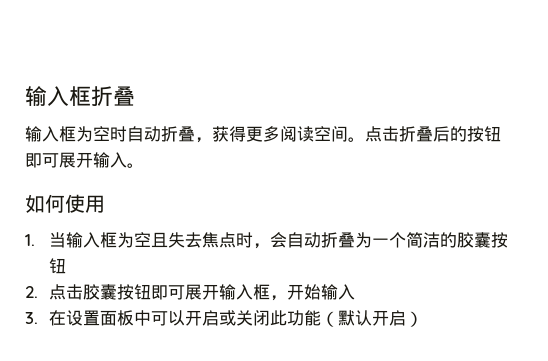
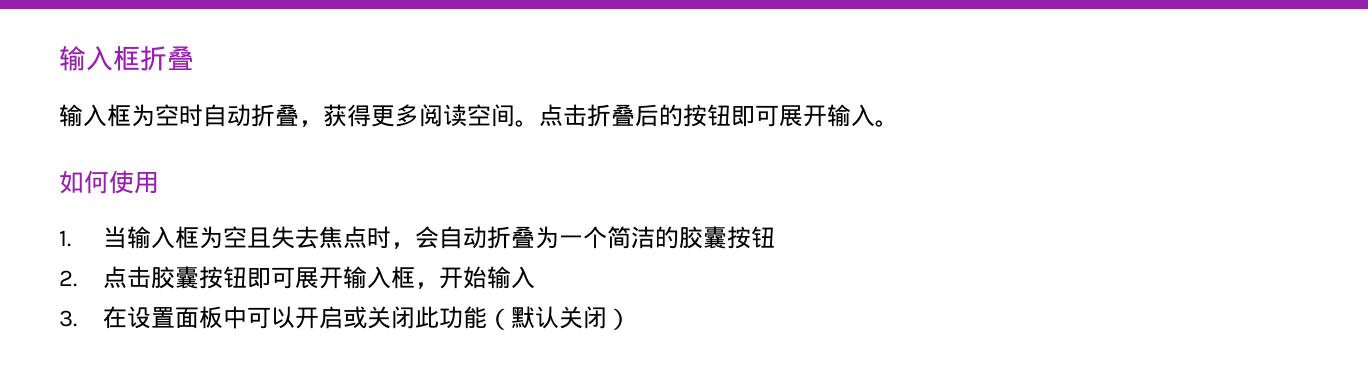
[372,310,407,326] 开启 -> [559,306,608,329] 关闭

